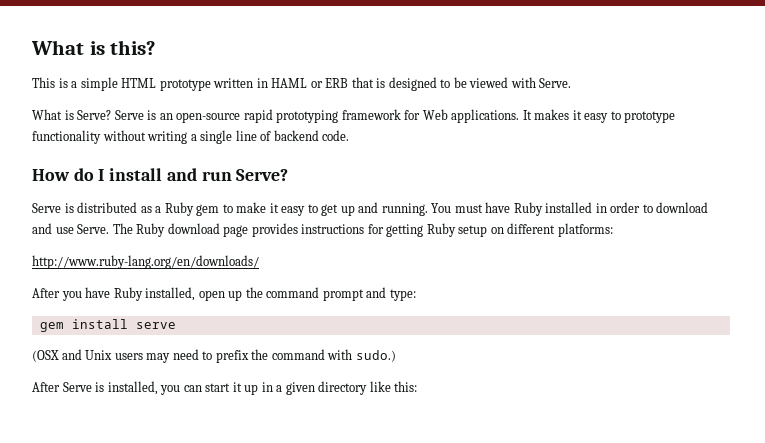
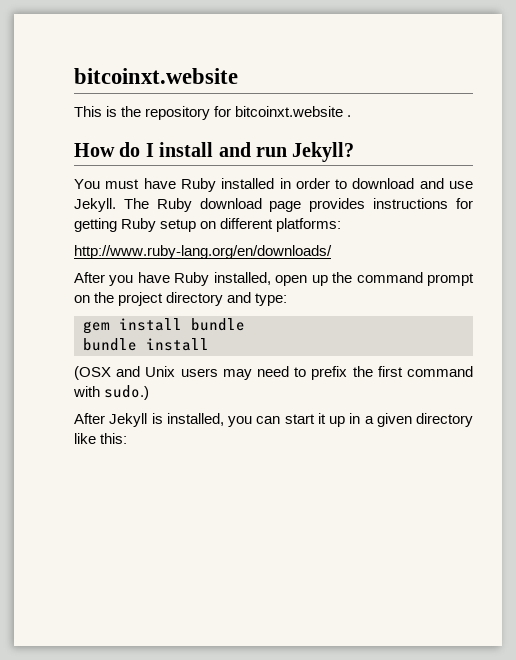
[31,40,156,55] What is this? -> [74,68,238,84] bitcoinxt.website
[71,77,572,91] [32,109,676,123] [32,130,350,144] a simple HTML prototype written in HAML or ERB that is designed to be viewed with Serve. // What is Serve? Serve is an open-source rapid prototyping framework for Web applications. It makes it easy to prototype functionality without writing a single line of backend code. -> [121,106,352,120] the repository for bitcoinxt.website .
[236,169,289,181] [32,202,428,216] Serve? // Serve is distributed as a Ruby gem to make it easy to get up and running. -> [292,142,355,162] Jekyll? //
[77,224,110,234] Serve. -> [74,198,116,212] Jekyll.
(364, 295) none -> [74,292,224,306] on the project directory
[135,322,176,329] serve -> [191,318,245,331] [83,338,209,351] bundle // bundle install
(269, 354) none -> [377,366,403,377] first
[62,382,92,392] Serve -> [109,413,148,427] Jekyll

